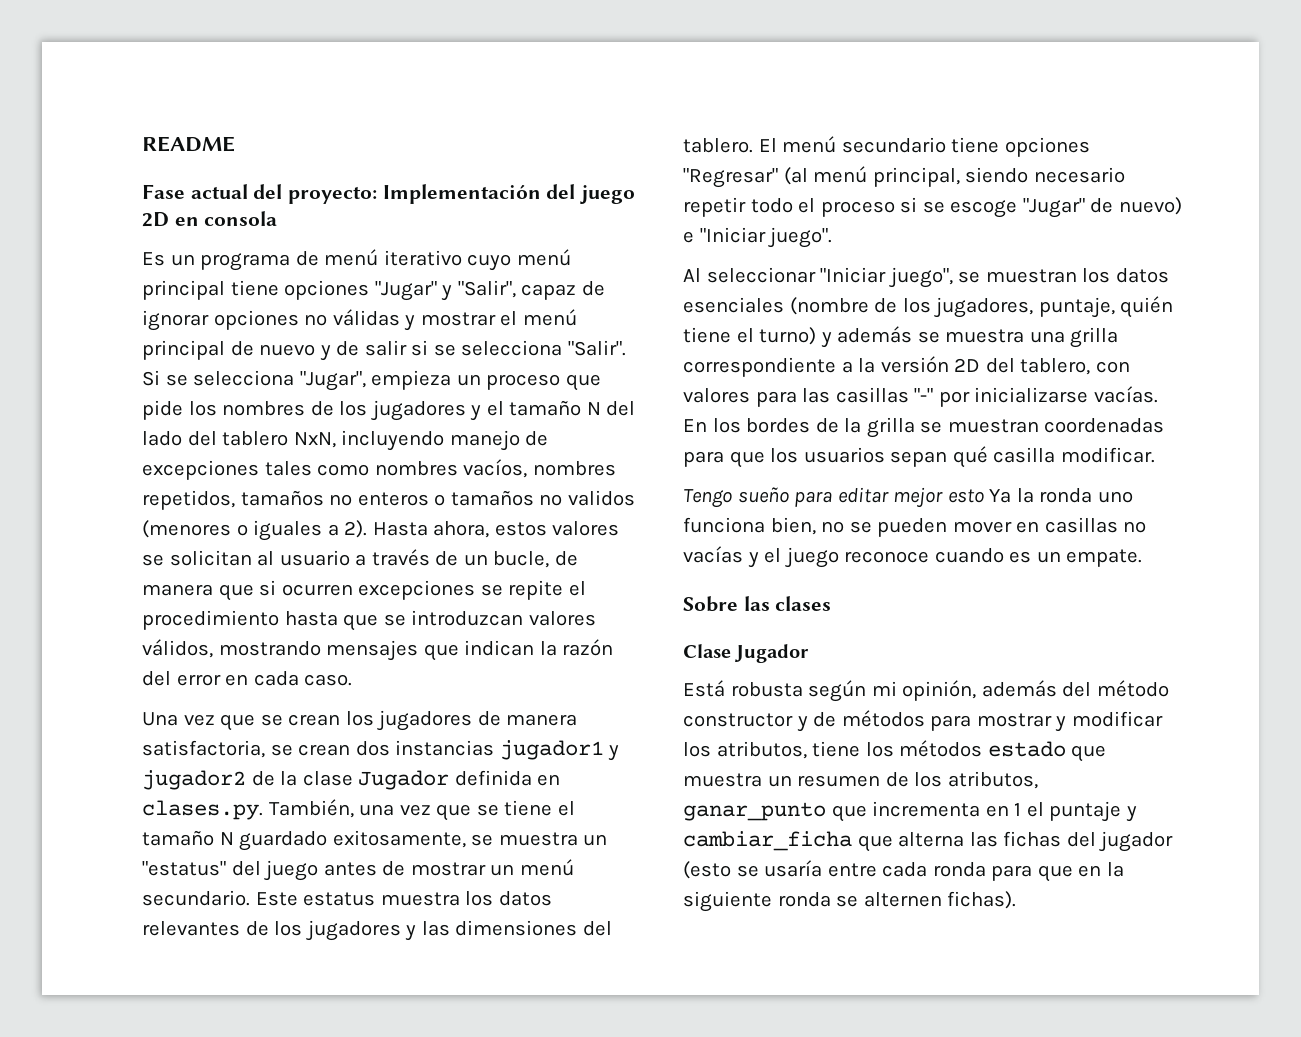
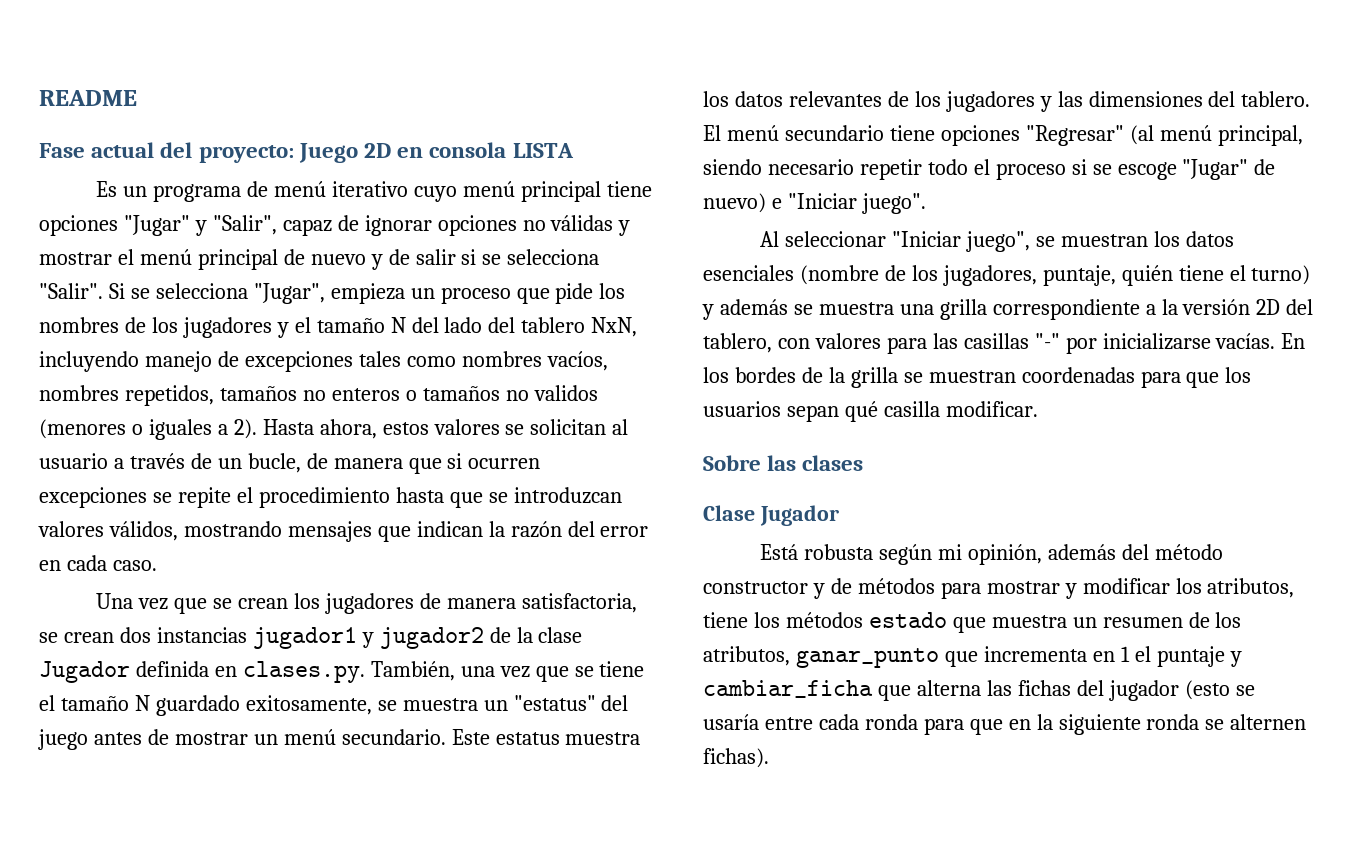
[382,184,636,204] Implementación del juego -> [298,143,358,163] Juego
(278, 218) none -> [512,143,574,158] LISTA
[683,487,1133,508] [683,517,1147,537] [683,546,1143,568] // Tengo sueño para editar mejor esto Ya la ronda uno funciona bien, no se pueden mover en casillas no vacías y el juego reconoce cuando es un empate. -> (1038, 409) none

